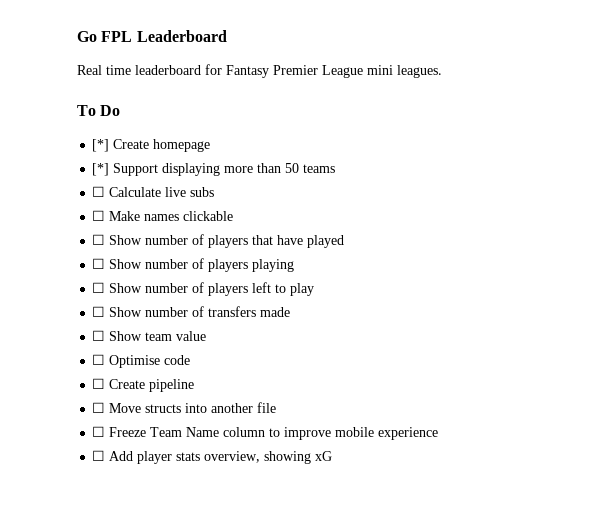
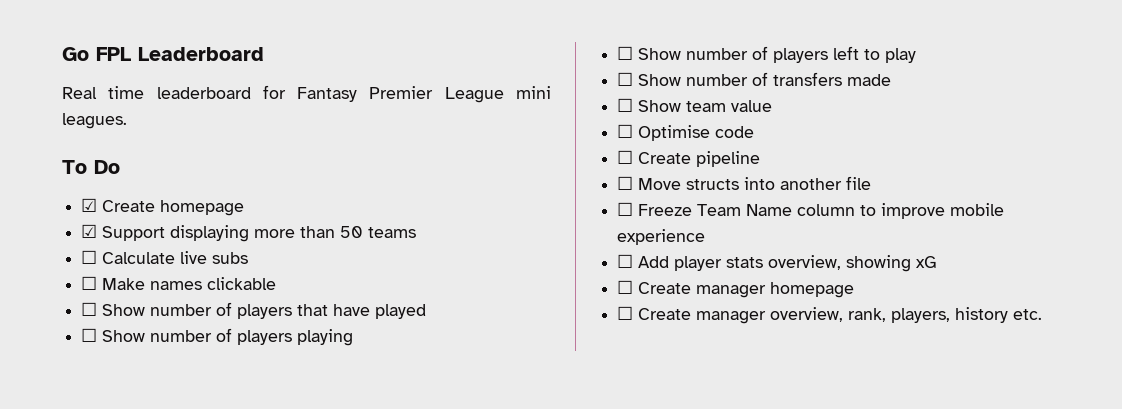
[92,139,110,152] [*] -> [81,198,98,212] ☑
[92,163,110,176] [*] -> [81,224,98,238] ☑
(333, 456) none -> [617,280,855,298] [617,306,1043,324] // ☐ Create manager homepage // ☐ Create manager overview, rank, players, history etc.

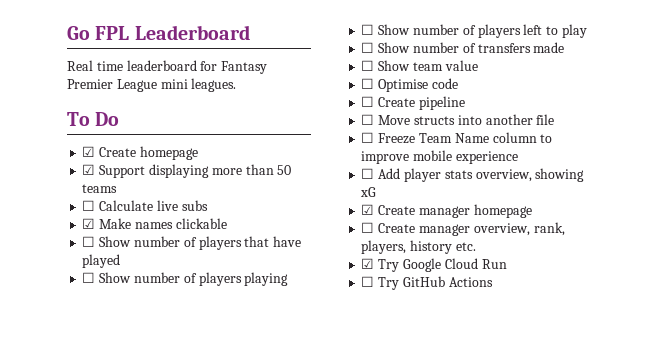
[81,276,98,290] ☐ -> [82,218,96,229] ☑
[617,280,634,294] ☐ -> [361,204,375,215] ☑
(1043, 314) none -> [361,258,507,272] [361,276,493,290] // ☑ Try Google Cloud Run // ☐ Try GitHub Actions

